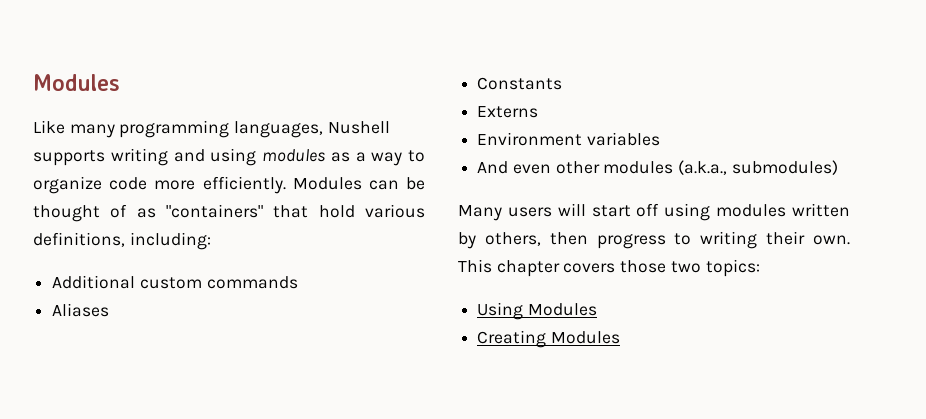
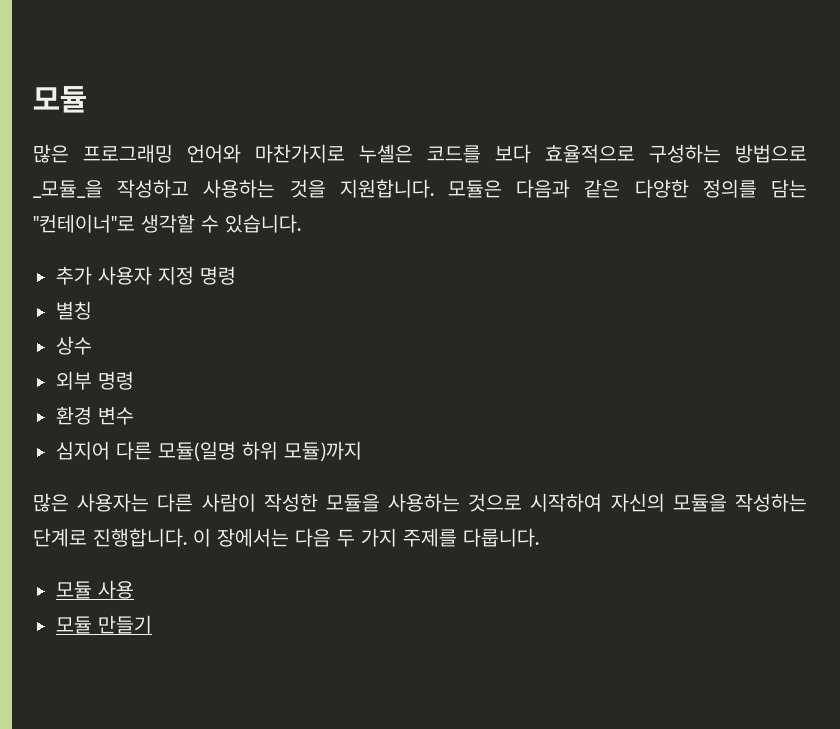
[33,74,120,91] [33,120,390,138] [33,148,425,166] [33,176,425,194] [33,204,425,222] [33,232,211,250] [52,275,298,289] [52,303,110,317] [477,77,563,90] [477,106,539,118] [477,132,660,146] [477,160,838,175] [458,203,850,221] [458,231,850,249] [458,259,760,277] [477,302,597,320] [477,330,620,348] Modules // Like many programming languages, Nushell supports writing and using modules as a way to organize code more efficiently. Modules can be thought of as "containers" that hold various definitions, including: // Additional custom commands // Aliases // Constants // Externs // Environment variables // And even other modules (a.k.a., submodules) // Many users will start off using modules written by others, then progress to writing their own. This chapter covers those two topics: // Using Modules // Creating Modules -> [33,86,87,113] [33,144,807,163] [33,179,808,198] [33,214,301,233] [55,266,236,285] [55,301,92,320] [55,336,92,355] [55,371,134,390] [55,406,134,425] [55,441,362,461] [33,493,807,512] [33,528,539,547] [55,580,134,599] [55,615,152,634] 모듈 // 많은 프로그래밍 언어와 마찬가지로 누셸은 코드를 보다 효율적으로 구성하는 방법으로 _모듈_을 작성하고 사용하는 것을 지원합니다. 모듈은 다음과 같은 다양한 정의를 담는 "컨테이너"로 생각할 수 있습니다. // 추가 사용자 지정 명령 // 별칭 // 상수 // 외부 명령 // 환경 변수 // 심지어 다른 모듈(일명 하위 모듈)까지 // 많은 사용자는 다른 사람이 작성한 모듈을 사용하는 것으로 시작하여 자신의 모듈을 작성하는 단계로 진행합니다. 이 장에서는 다음 두 가지 주제를 다룹니다. // 모듈 사용 // 모듈 만들기

